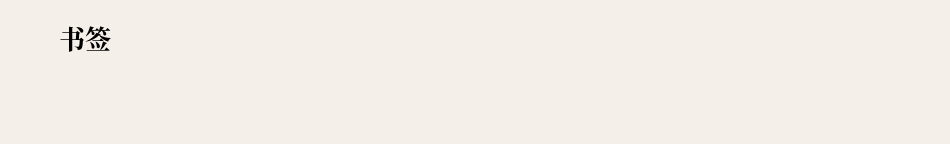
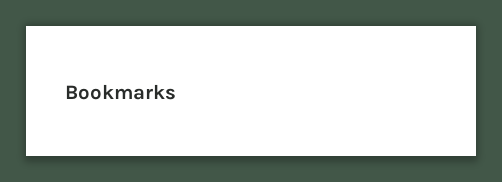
[59,26,111,52] 书签 -> [65,84,176,100] Bookmarks

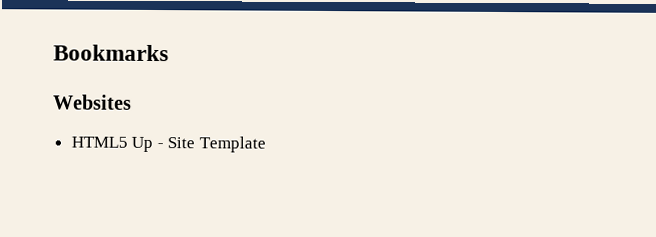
(176, 92) none -> [53,94,132,110] [70,136,267,153] // Websites // HTML5 Up - Site Template

